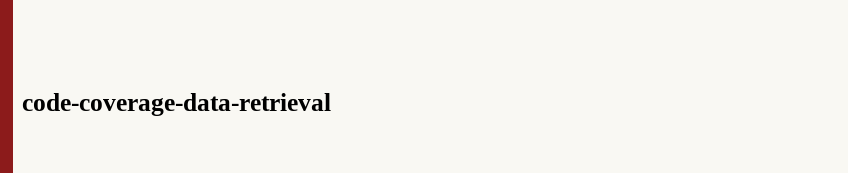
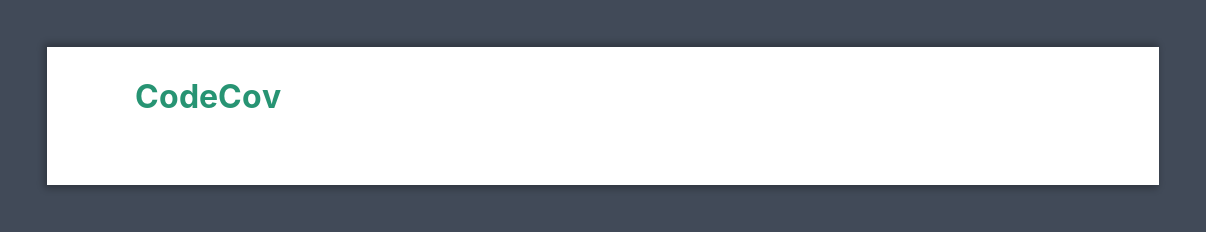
[22,93,331,116] code-coverage-data-retrieval -> [135,84,281,108] CodeCov

